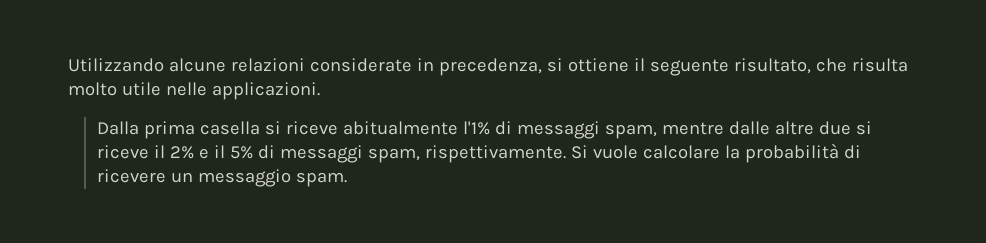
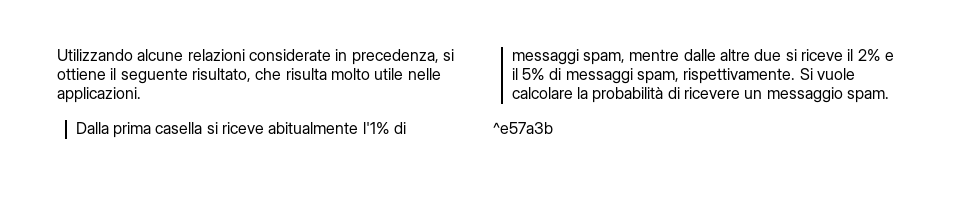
(347, 179) none -> [493,122,553,134] // ^e57a3b

